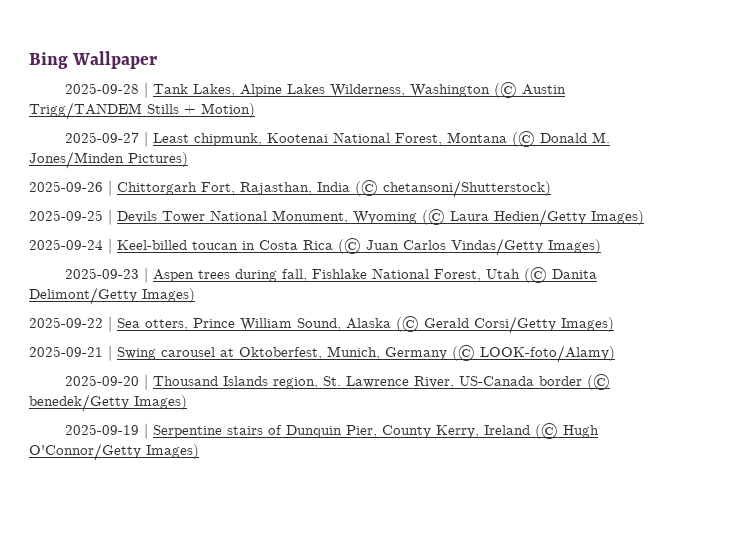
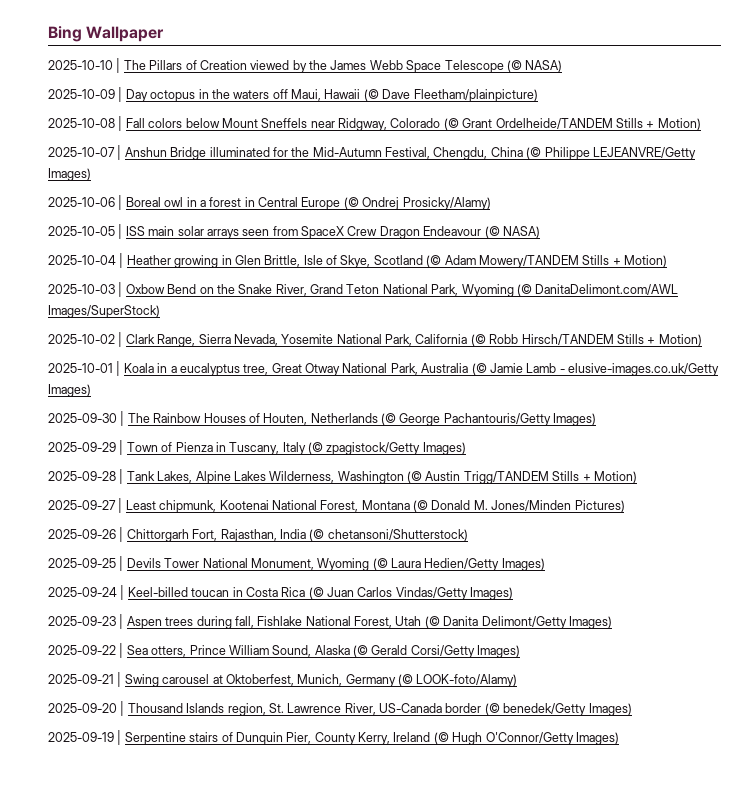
(158, 60) none -> [48,58,563,73] [48,87,538,102] [48,116,701,131] [48,145,696,160] [48,168,91,181] [48,195,491,210] [48,224,540,239] [48,253,667,268] [48,282,679,297] [48,305,160,318] [48,332,702,347] [48,361,719,376] [48,384,91,397] [48,411,597,426] [48,440,466,455] // 2025-10-10 | The Pillars of Creation viewed by the James Webb Space Telescope (© NASA) // 2025-10-09 | Day octopus in the waters off Maui, Hawaii (© Dave Fleetham/plainpicture) // 2025-10-08 | Fall colors below Mount Sneffels near Ridgway, Colorado (© Grant Ordelheide/TANDEM Stills + Motion) // 2025-10-07 | Anshun Bridge illuminated for the Mid-Autumn Festival, Chengdu, China (© Philippe LEJEANVRE/Getty Images) // 2025-10-06 | Boreal owl in a forest in Central Europe (© Ondrej Prosicky/Alamy) // 2025-10-05 | ISS main solar arrays seen from SpaceX Crew Dragon Endeavour (© NASA) // 2025-10-04 | Heather growing in Glen Brittle, Isle of Skye, Scotland (© Adam Mowery/TANDEM Stills + Motion) // 2025-10-03 | Oxbow Bend on the Snake River, Grand Teton National Park, Wyoming (© DanitaDelimont.com/AWL Images/SuperStock) // 2025-10-02 | Clark Range, Sierra Nevada, Yosemite National Park, California (© Robb Hirsch/TANDEM Stills + Motion) // 2025-10-01 | Koala in a eucalyptus tree, Great Otway National Park, Australia (© Jamie Lamb - elusive-images.co.uk/Getty Images) // 2025-09-30 | The Rainbow Houses of Houten, Netherlands (© George Pachantouris/Getty Images) // 2025-09-29 | Town of Pienza in Tuscany, Italy (© zpagistock/Getty Images)

